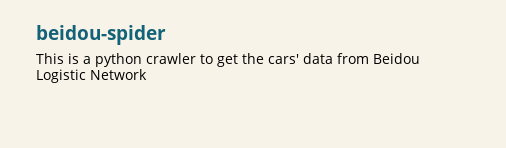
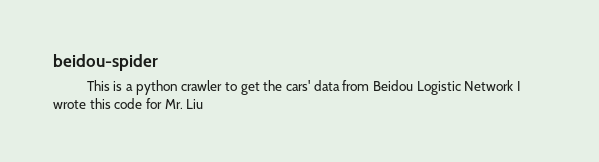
(147, 74) none -> [516,81,520,91] [53,98,204,109] I wrote this code for Mr. Liu

